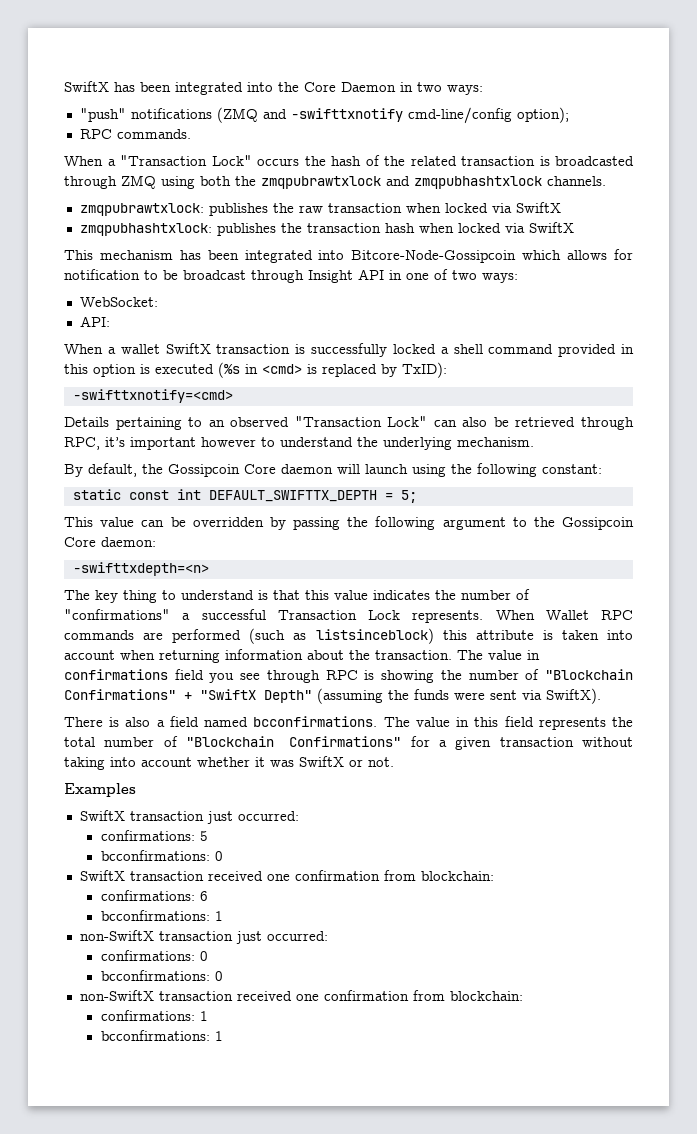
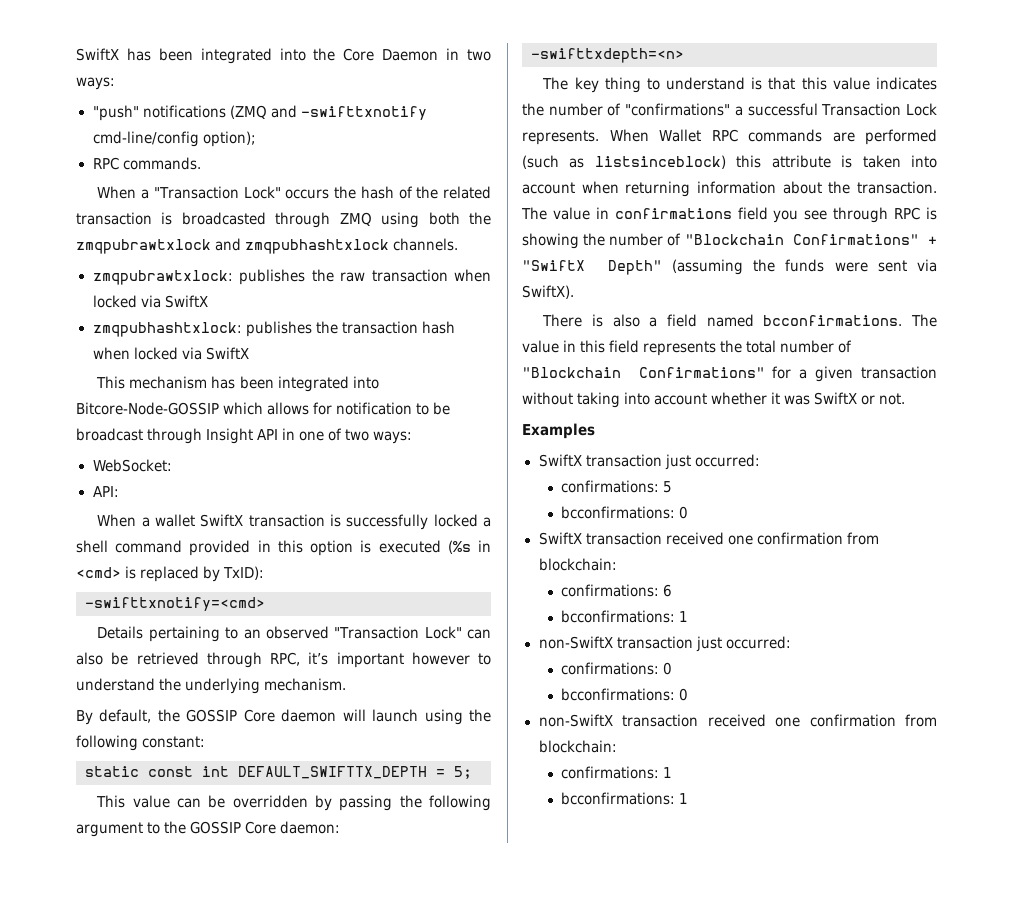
[351,250,517,263] Bitcore-Node-Gossipcoin -> [76,402,219,415] Bitcore-Node-GOSSIP
[168,464,240,477] Gossipcoin -> [186,709,238,722] GOSSIP
[562,517,635,530] Gossipcoin -> [190,821,242,834] GOSSIP

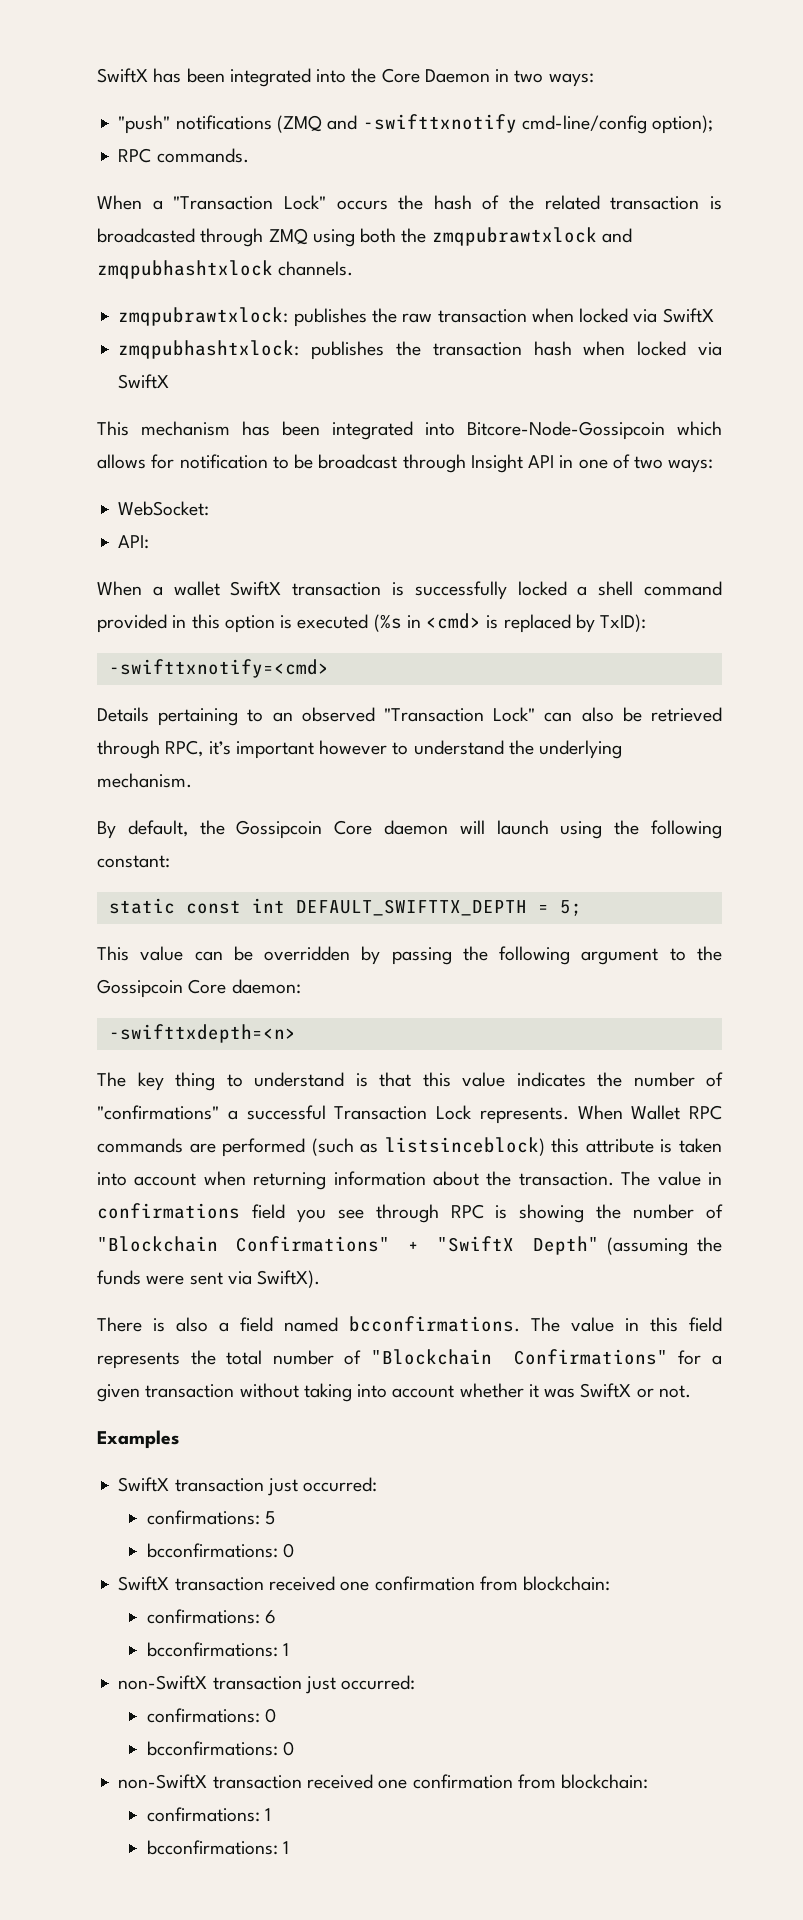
[76,402,219,415] Bitcore-Node-GOSSIP -> [467,421,665,440] Bitcore-Node-Gossipcoin
[186,709,238,722] GOSSIP -> [236,820,323,839] Gossipcoin
[190,821,242,834] GOSSIP -> [97,979,183,998] Gossipcoin

